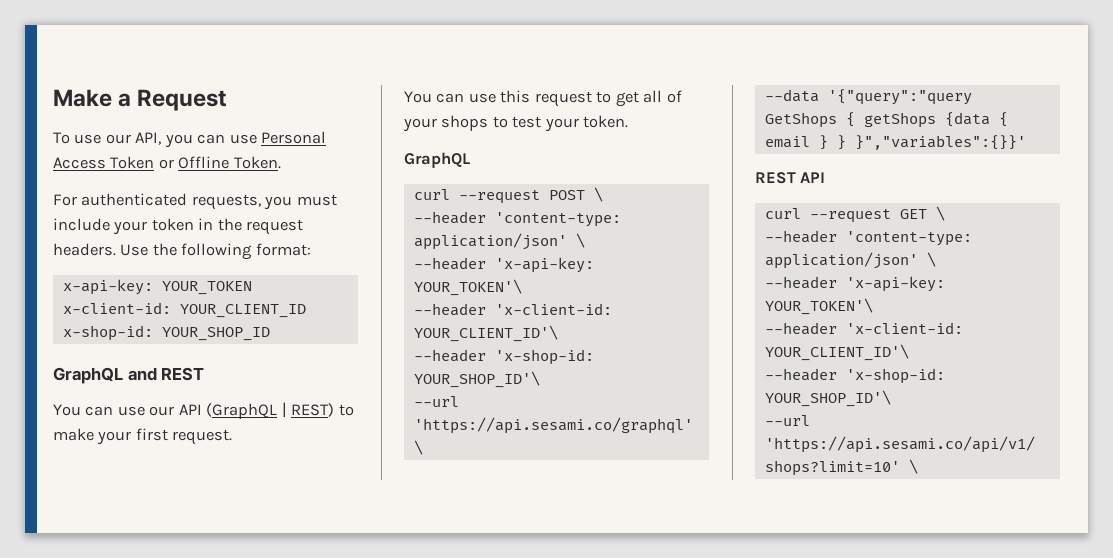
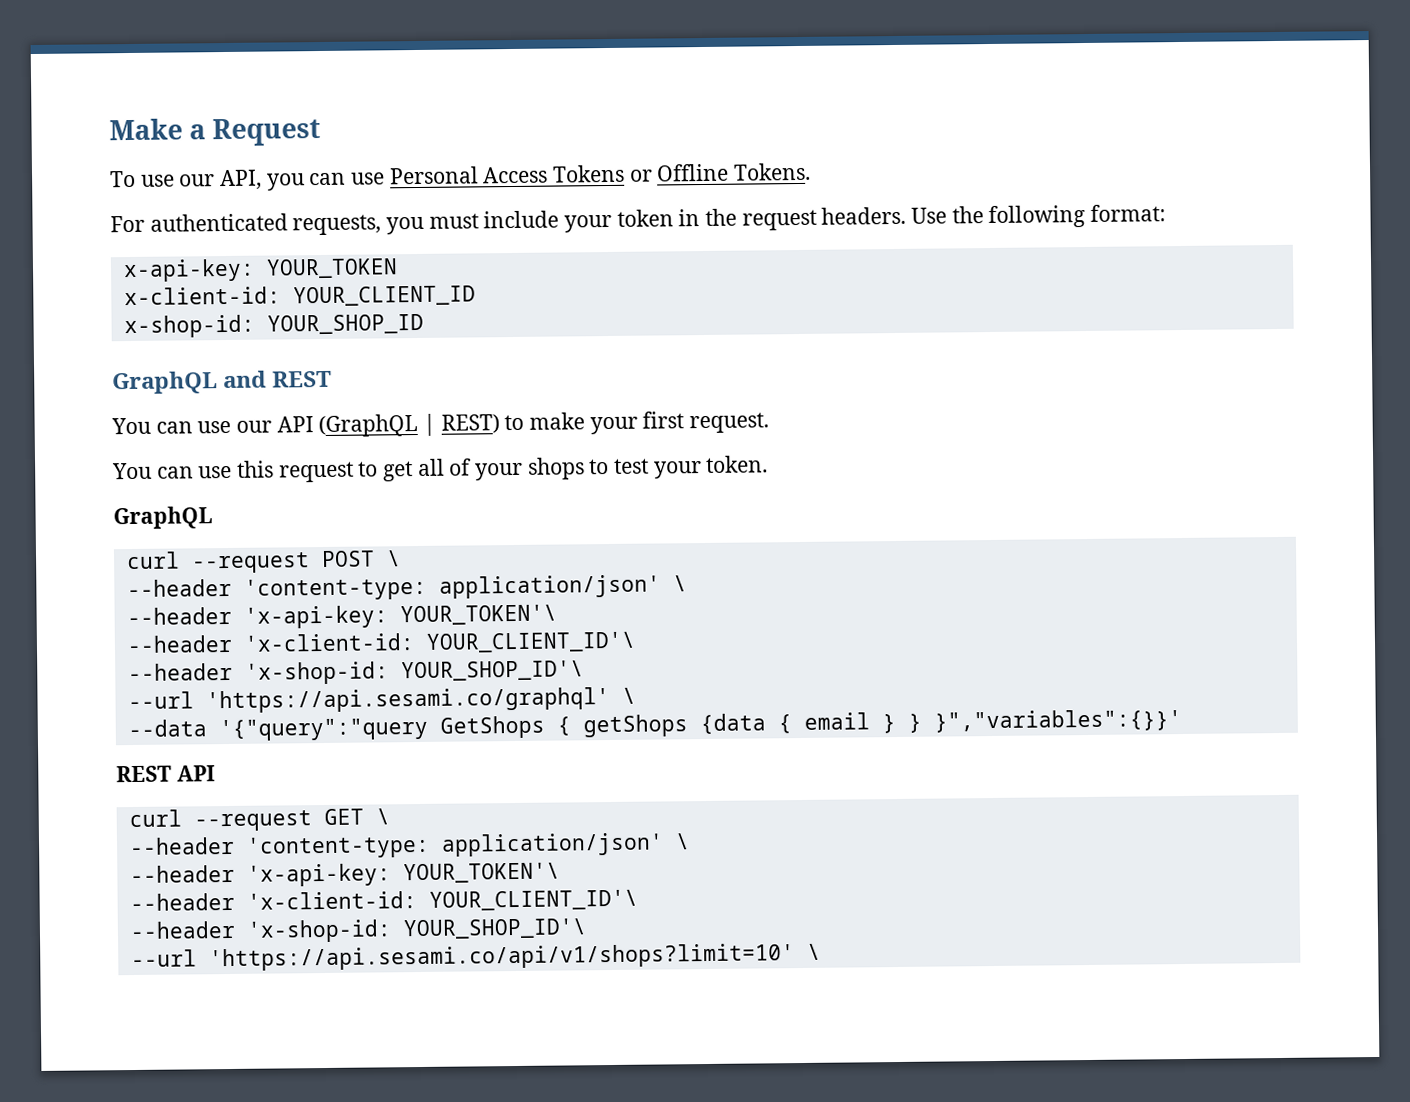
[110,156,155,169] Token -> [552,164,626,183] Tokens
[233,156,281,169] Token. -> [733,162,812,181] Tokens.

